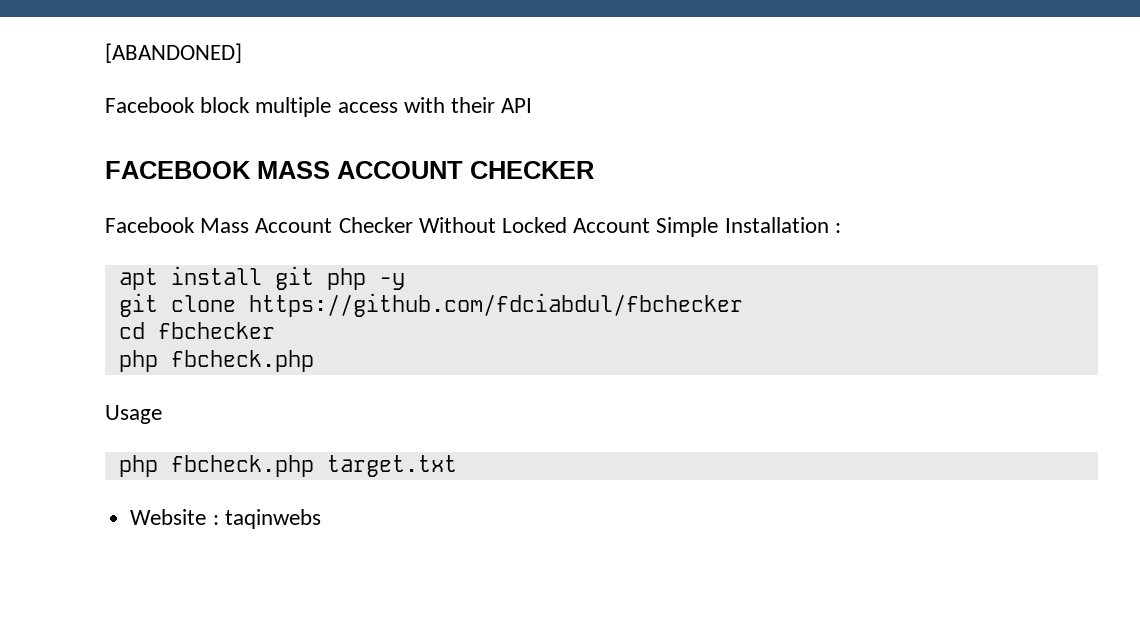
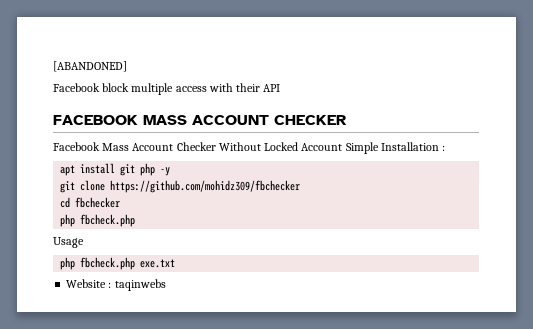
[248,293,743,317] https://github.com/fdciabdul/fbchecker -> [110,180,301,193] https://github.com/mohidz309/fbchecker
[326,455,457,477] target.txt -> [140,259,176,268] exe.txt

